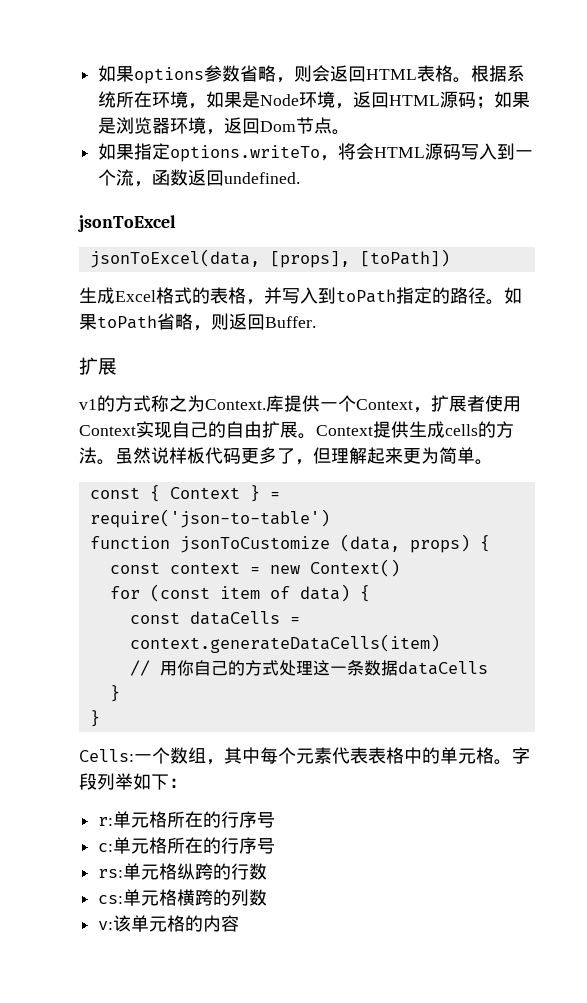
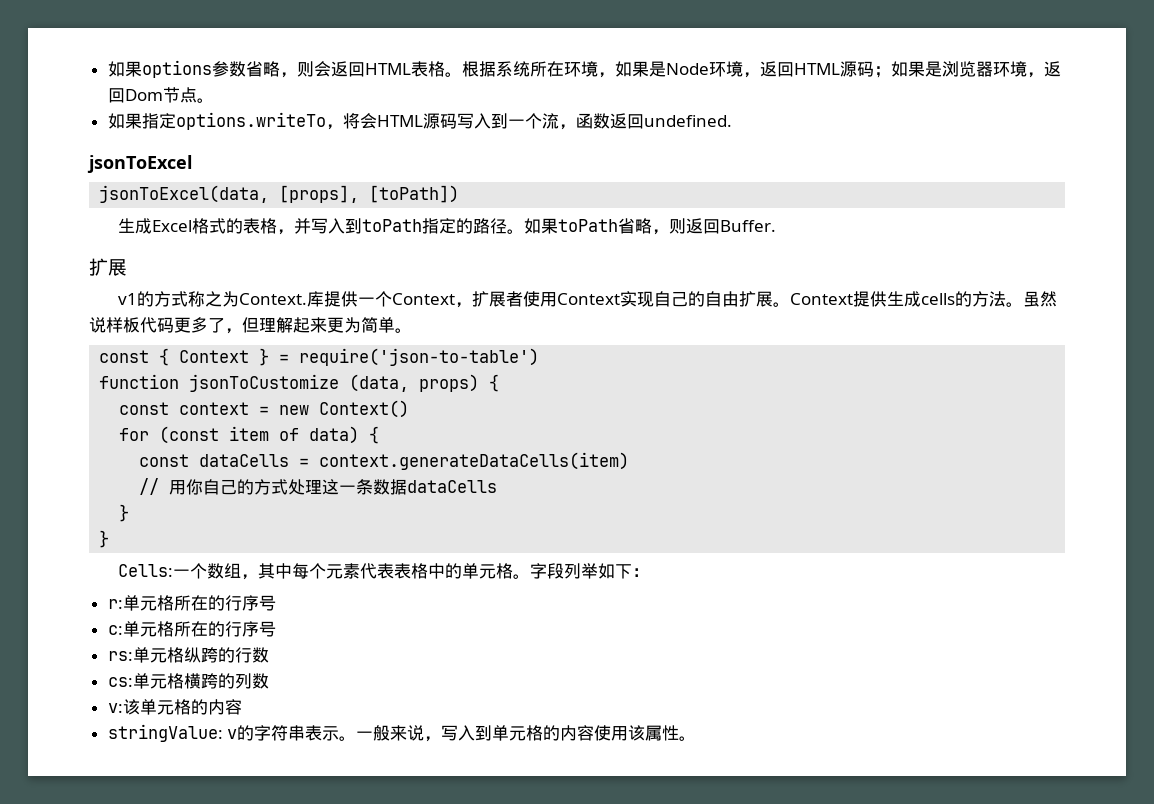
(240, 923) none -> [107,724,697,742] // stringValue: v的字符串表示。一般来说，写入到单元格的内容使用该属性。

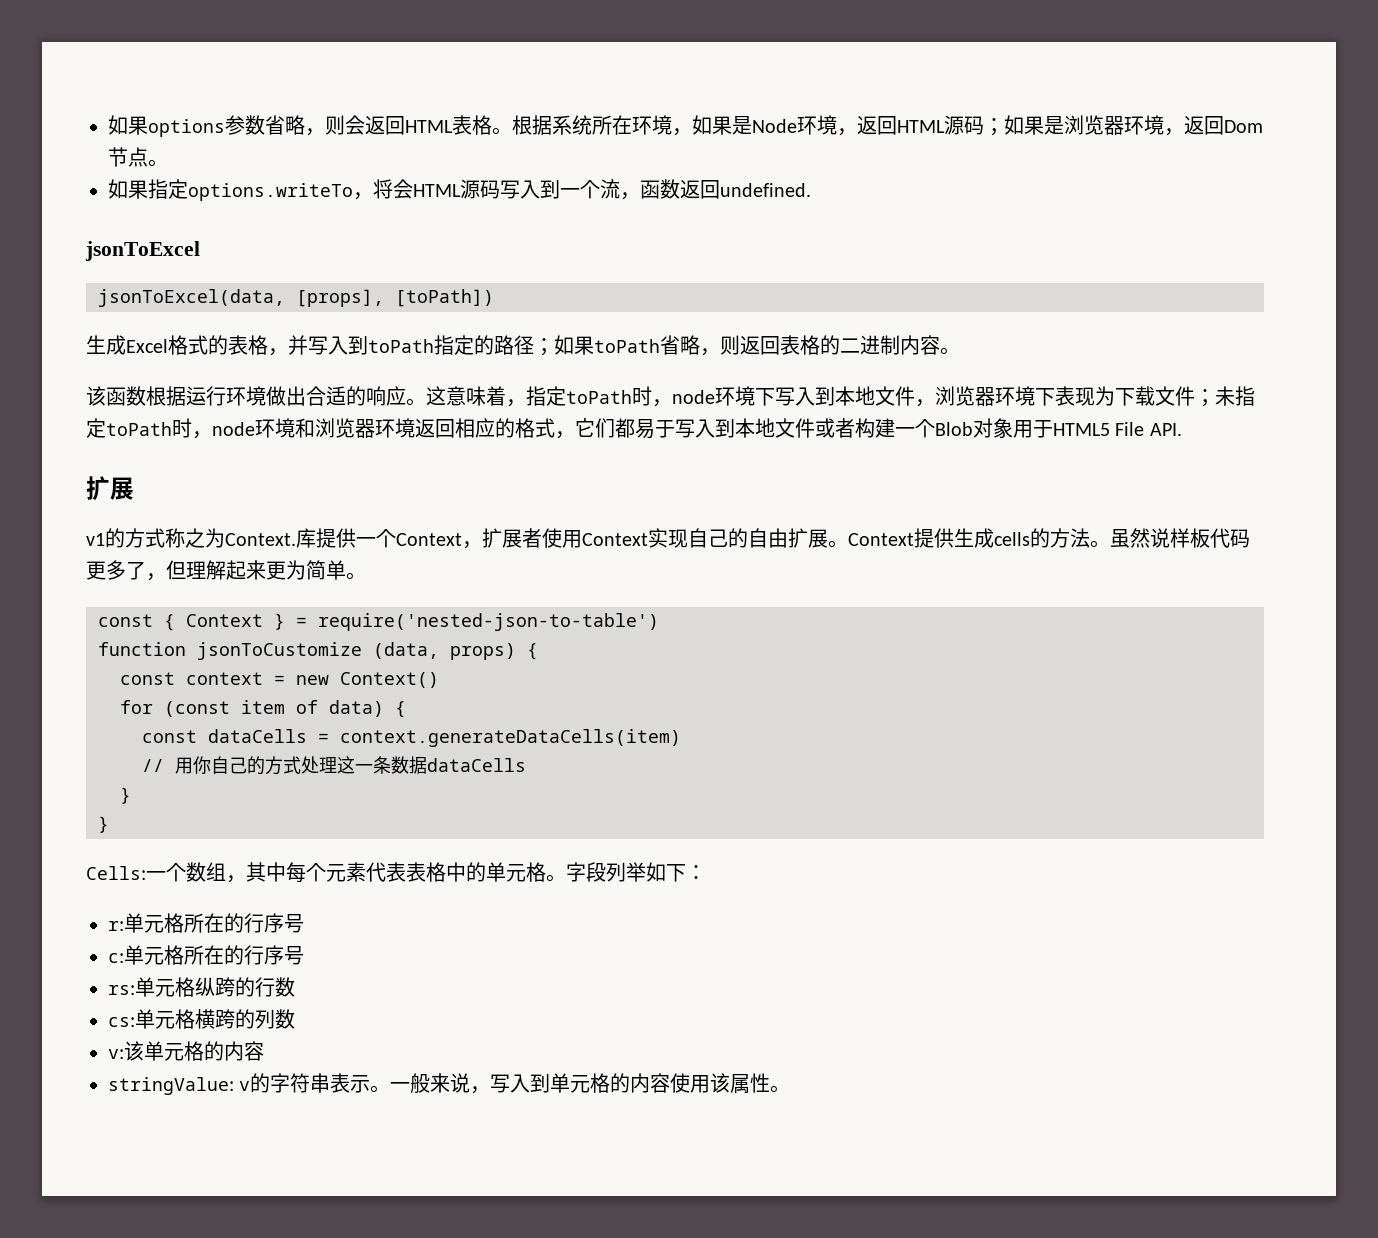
[507,229,525,234] 。 -> [534,338,554,356] ；
[720,220,777,232] Buffer. -> [780,335,960,355] [86,386,1255,407] [86,418,1182,439] 表格的二进制内容。 // 该函数根据运行环境做出合适的响应。这意味着，指定toPath时，node环境下写入到本地文件，浏览器环境下表现为下载文件；未指定toPath时，node环境和浏览器环境返回相应的格式，它们都易于写入到本地文件或者构建一个Blob对象用于HTML5 File API.
[299,348,540,366] require('json-to-table') -> [318,613,659,631] require('nested-json-to-table')

